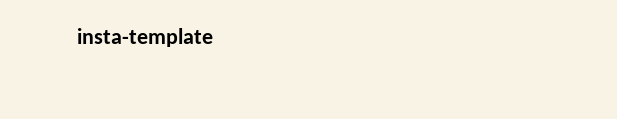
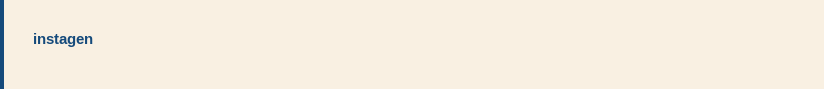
[77,28,213,47] insta-template -> [33,33,93,47] instagen

